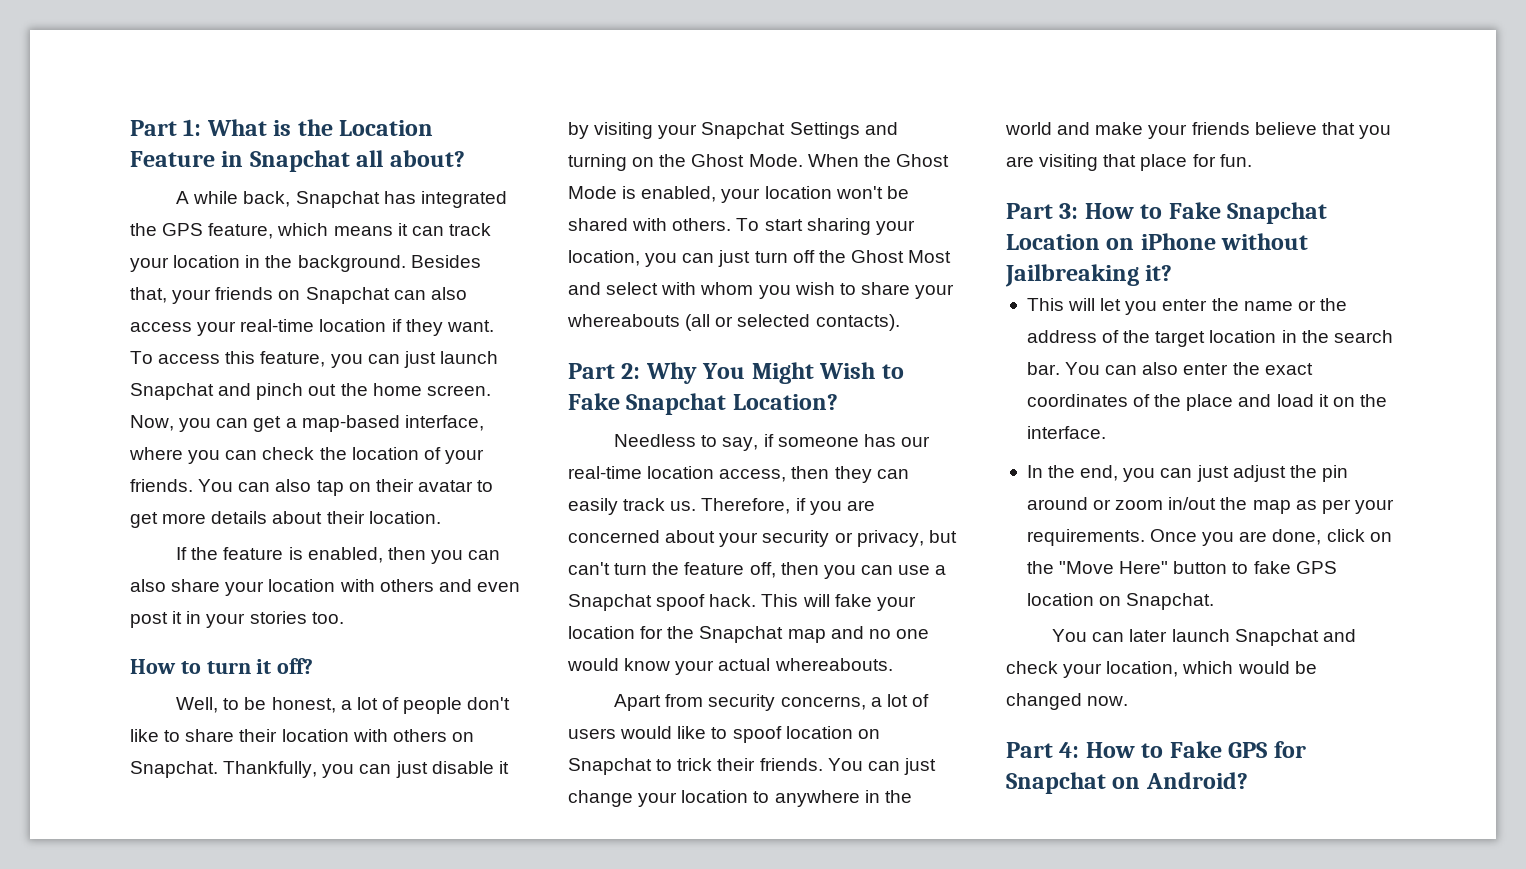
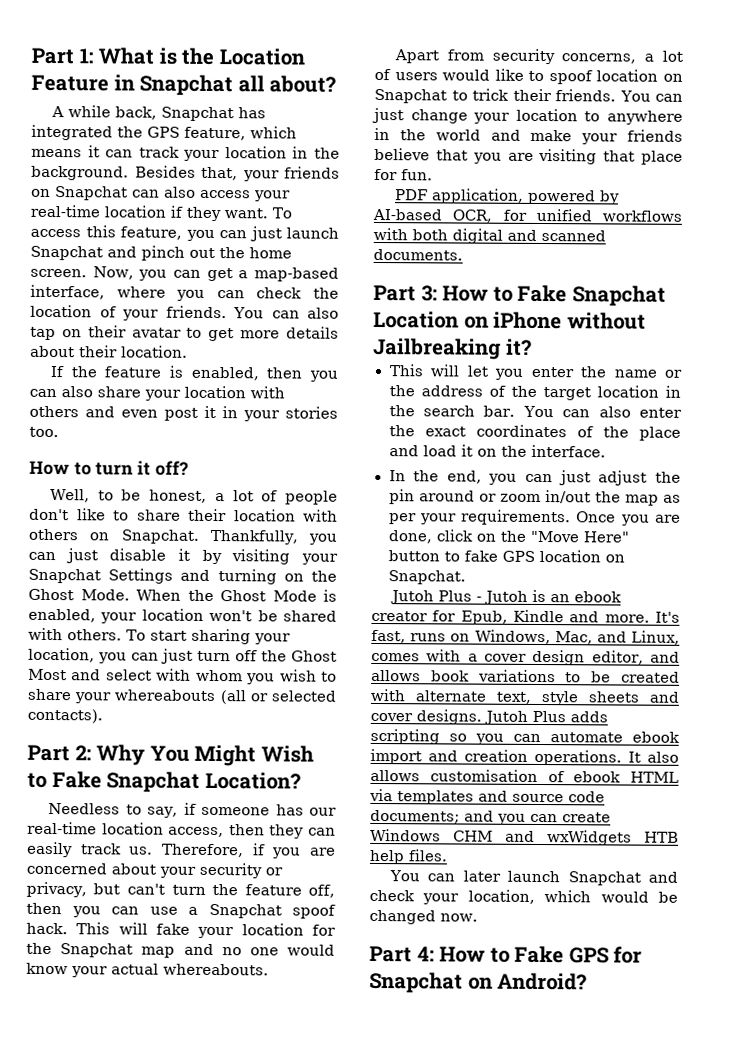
(1252, 160) none -> [395,188,621,205] [372,208,682,223] [373,227,606,244] [373,248,463,261] // PDF application, powered by AI-based OCR, for unified workflows with both digital and scanned documents.
(1215, 601) none -> [390,589,623,605] [371,609,680,625] [371,629,680,645] [371,649,680,666] [371,669,680,683] [370,688,680,706] [370,709,608,725] [370,728,680,745] [370,748,679,766] [370,769,679,783] [369,788,605,805] [370,809,611,825] [370,828,679,846] [369,849,448,865] // Jutoh Plus - Jutoh is an ebook creator for Epub, Kindle and more. It's fast, runs on Windows, Mac, and Linux, comes with a cover design editor, and allows book variations to be created with alternate text, style sheets and cover designs. Jutoh Plus adds scripting so you can automate ebook import and creation operations. It also allows customisation of ebook HTML via templates and source code documents; and you can create Windows CHM and wxWidgets HTB help files.

